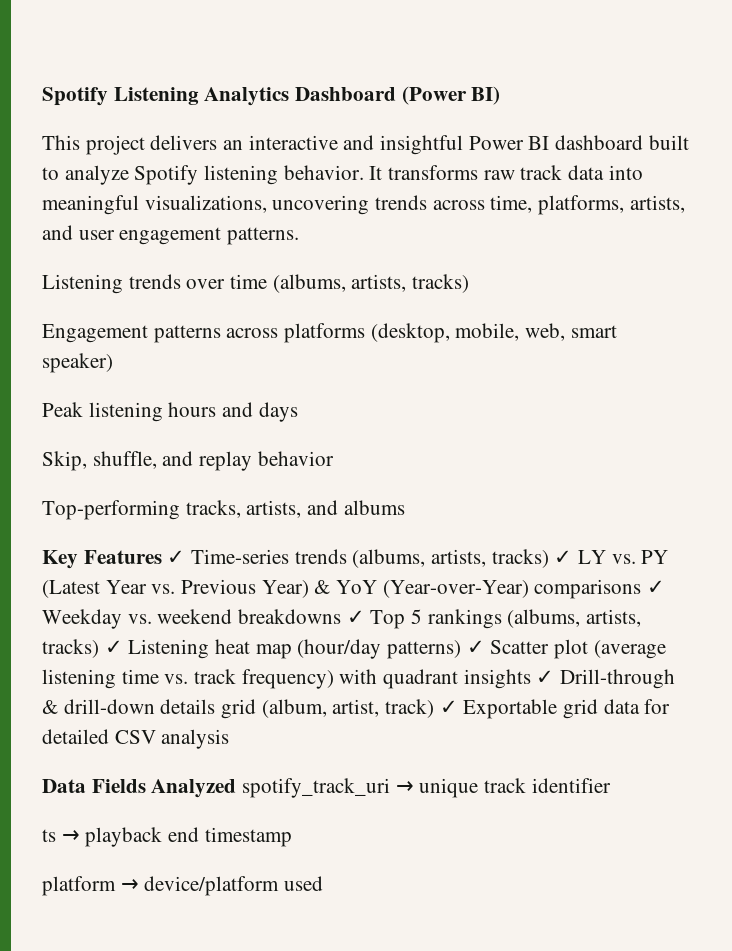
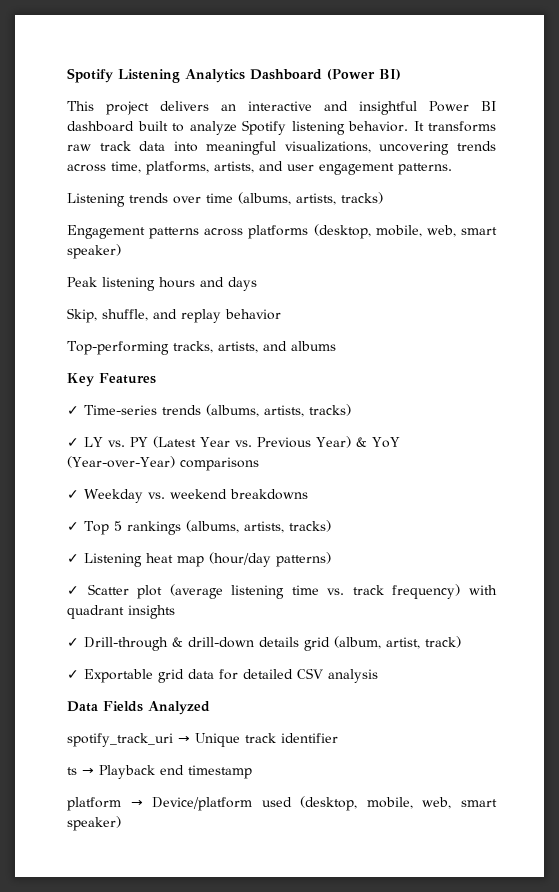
(162, 557) none -> (156, 378) //
(549, 558) none -> (351, 410) //
(642, 589) none -> (259, 464) //
(342, 616) none -> (308, 494) //
(99, 648) none -> (331, 526) //
(462, 649) none -> (331, 559) //
(531, 679) none -> (175, 612) //
(435, 708) none -> (461, 642) //
(237, 788) none -> (210, 708) //
[419,778,479,798] unique -> [195,733,240,747] Unique
[85,827,163,847] playback -> [99,765,155,779] Playback
[144,876,324,896] device/platform used -> [152,796,497,811] [67,816,121,831] Device/platform used (desktop, mobile, web, smart speaker)

